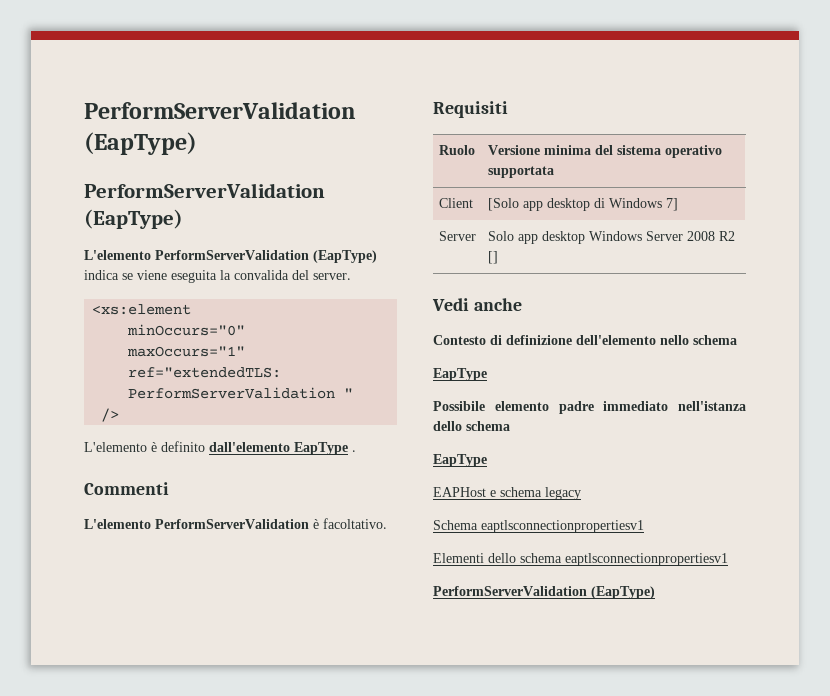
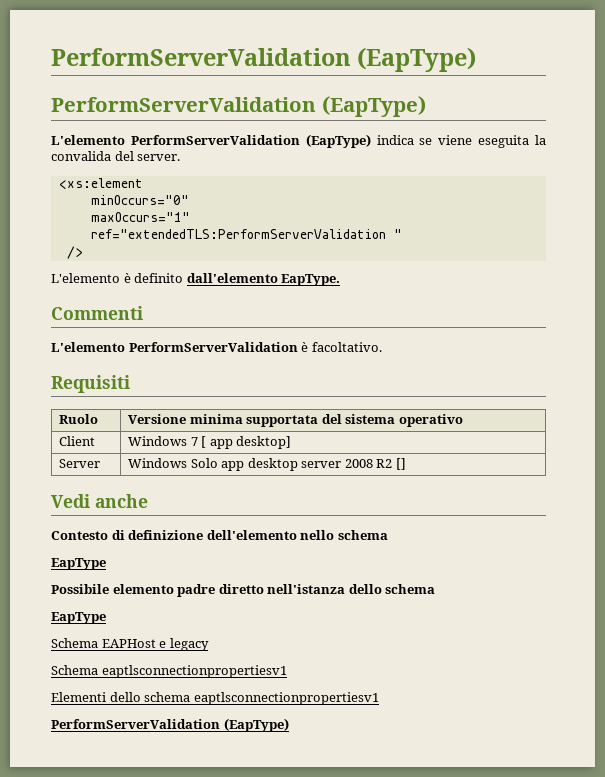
[294,442,356,455] EapType . -> [281,274,341,286] EapType.
(591, 150) none -> [246,415,319,427] supportata
[487,166,554,178] supportata -> (463, 420) none
[487,198,678,211] [Solo app desktop di Windows 7] -> [128,436,292,449] Windows 7 [ app desktop]
(476, 236) none -> [128,458,188,468] Windows
[588,231,683,241] Windows Server -> [301,461,342,468] server
[603,401,669,411] immediato -> [218,584,264,594] diretto
(487, 460) none -> [51,638,98,648] Schema
[500,487,542,497] schema -> (167, 644) none

